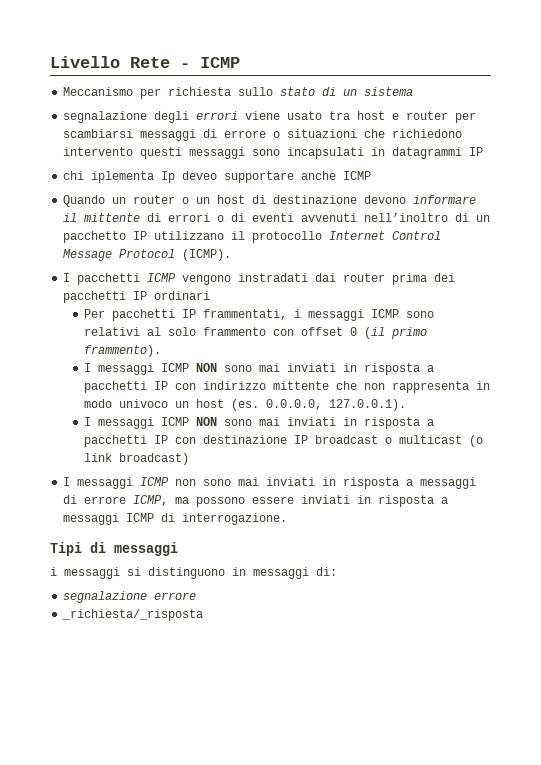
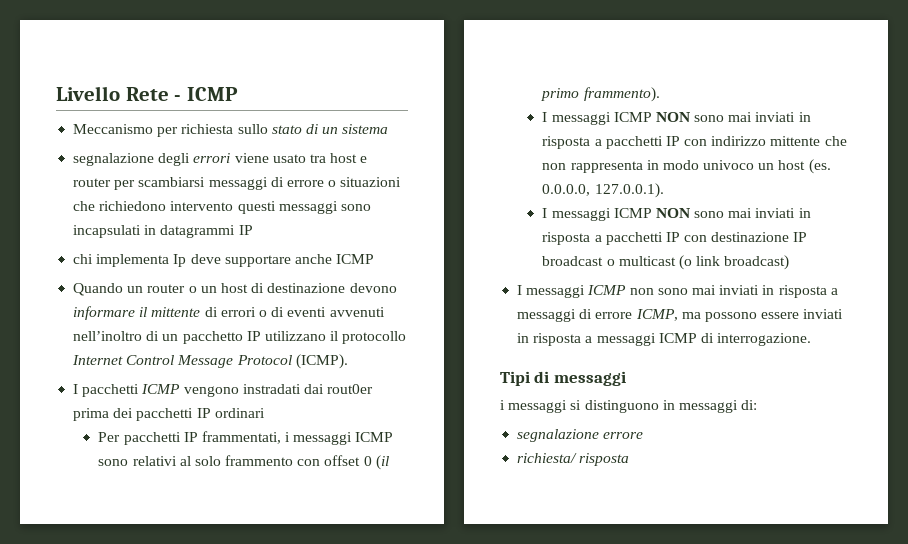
[91,171,218,183] iplementa Ip deveo -> [96,254,221,267] implementa Ip deve
[343,273,386,282] router -> [327,384,374,394] rout0er
[62,609,204,621] _richiesta/_risposta -> [517,453,630,466] richiesta/ risposta

